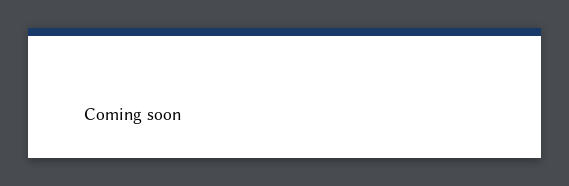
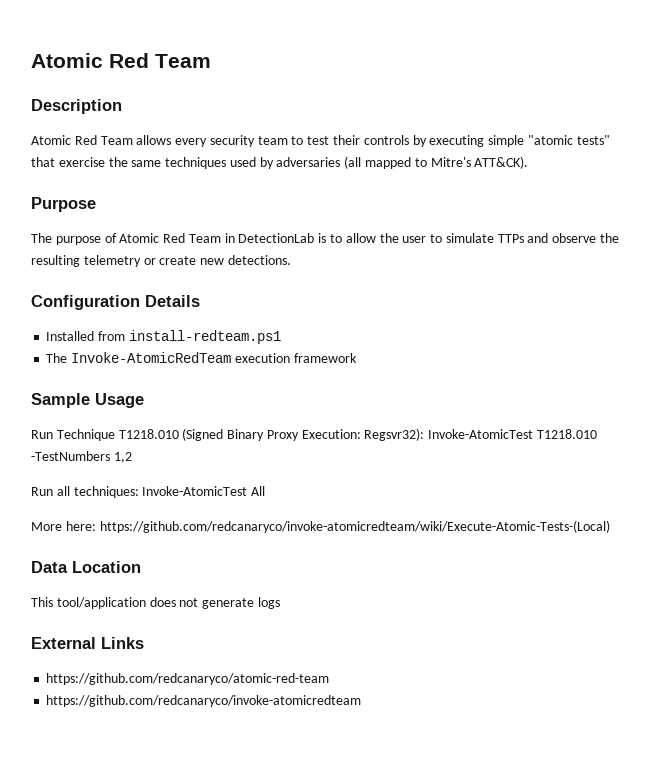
[84,108,181,124] Coming soon -> [31,53,211,68] [31,99,122,114] [31,135,610,147] [31,156,529,169] [31,197,96,212] [31,233,620,245] [31,255,291,267] [31,295,200,310] [46,330,281,344] [46,352,357,363] [31,393,144,408] [31,428,598,441] [31,451,132,463] [31,486,266,498] [31,520,610,533] [31,561,141,573] [31,597,280,609] [31,637,144,649] [46,673,330,685] [46,695,362,707] Atomic Red Team // Description // Atomic Red Team allows every security team to test their controls by executing simple "atomic tests" that exercise the same techniques used by adversaries (all mapped to Mitre's ATT&CK). // Purpose // The purpose of Atomic Red Team in DetectionLab is to allow the user to simulate TTPs and observe the resulting telemetry or create new detections. // Configuration Details // Installed from install-redteam.ps1 // The Invoke-AtomicRedTeam execution framework // Sample Usage // Run Technique T1218.010 (Signed Binary Proxy Execution: Regsvr32): Invoke-AtomicTest T1218.010 -TestNumbers 1,2 // Run all techniques: Invoke-AtomicTest All // More here: https://github.com/redcanaryco/invoke-atomicredteam/wiki/Execute-Atomic-Tests-(Local) // Data Location // This tool/application does not generate logs // External Links // https://github.com/redcanaryco/atomic-red-team // https://github.com/redcanaryco/invoke-atomicredteam

